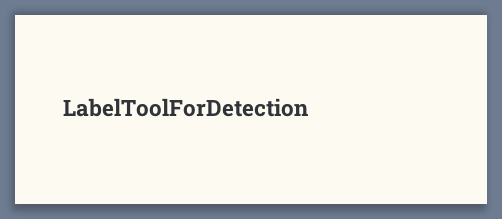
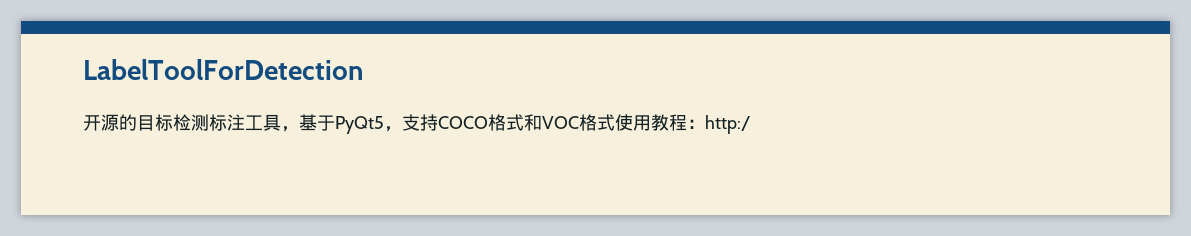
(308, 107) none -> [83,114,751,134] // 开源的目标检测标注工具，基于PyQt5，支持COCO格式和VOC格式使用教程：http:/

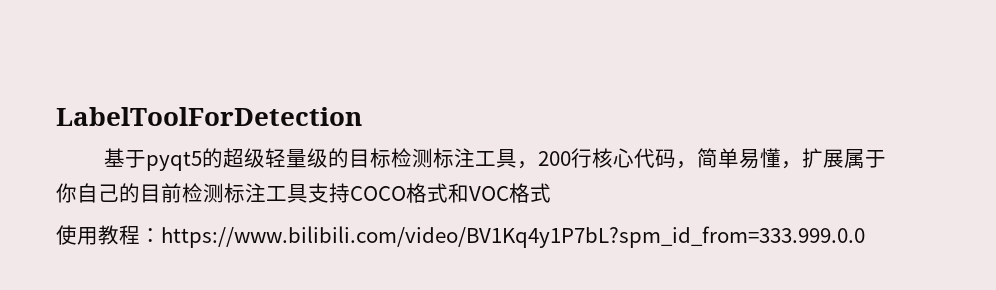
[83,114,119,131] 开源 -> [104,148,329,171] 基于pyqt5的超级轻量级
[299,114,402,134] 基于PyQt5， -> [538,148,887,169] [56,183,308,203] 200行核心代码，简单易懂，扩展属于你自己的目前检测标注工具
(615, 122) none -> (551, 193) //
[705,115,751,134] http:/ -> [161,226,865,248] https://www.bilibili.com/video/BV1Kq4y1P7bL?spm_id_from=333.999.0.0

